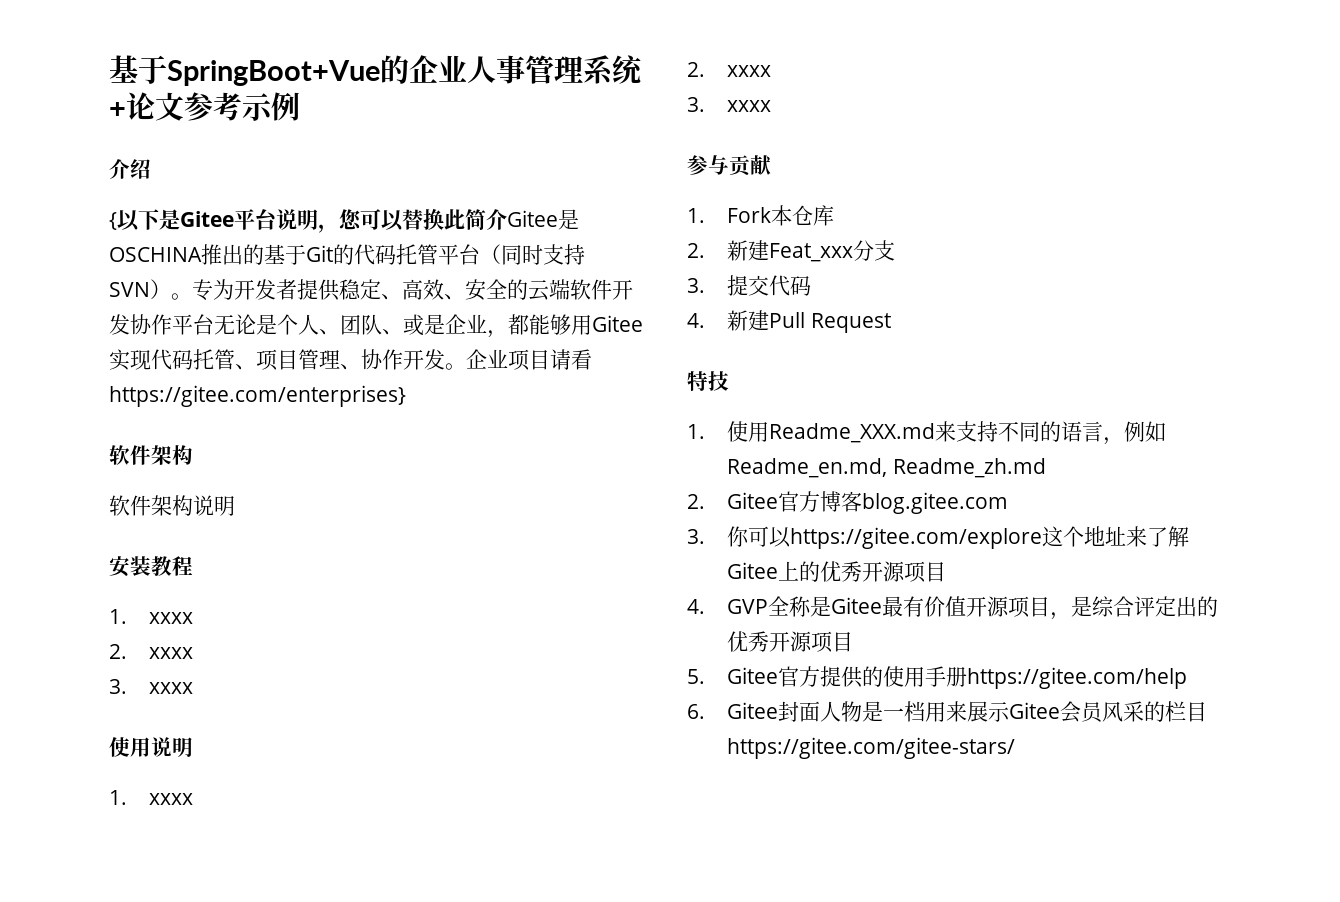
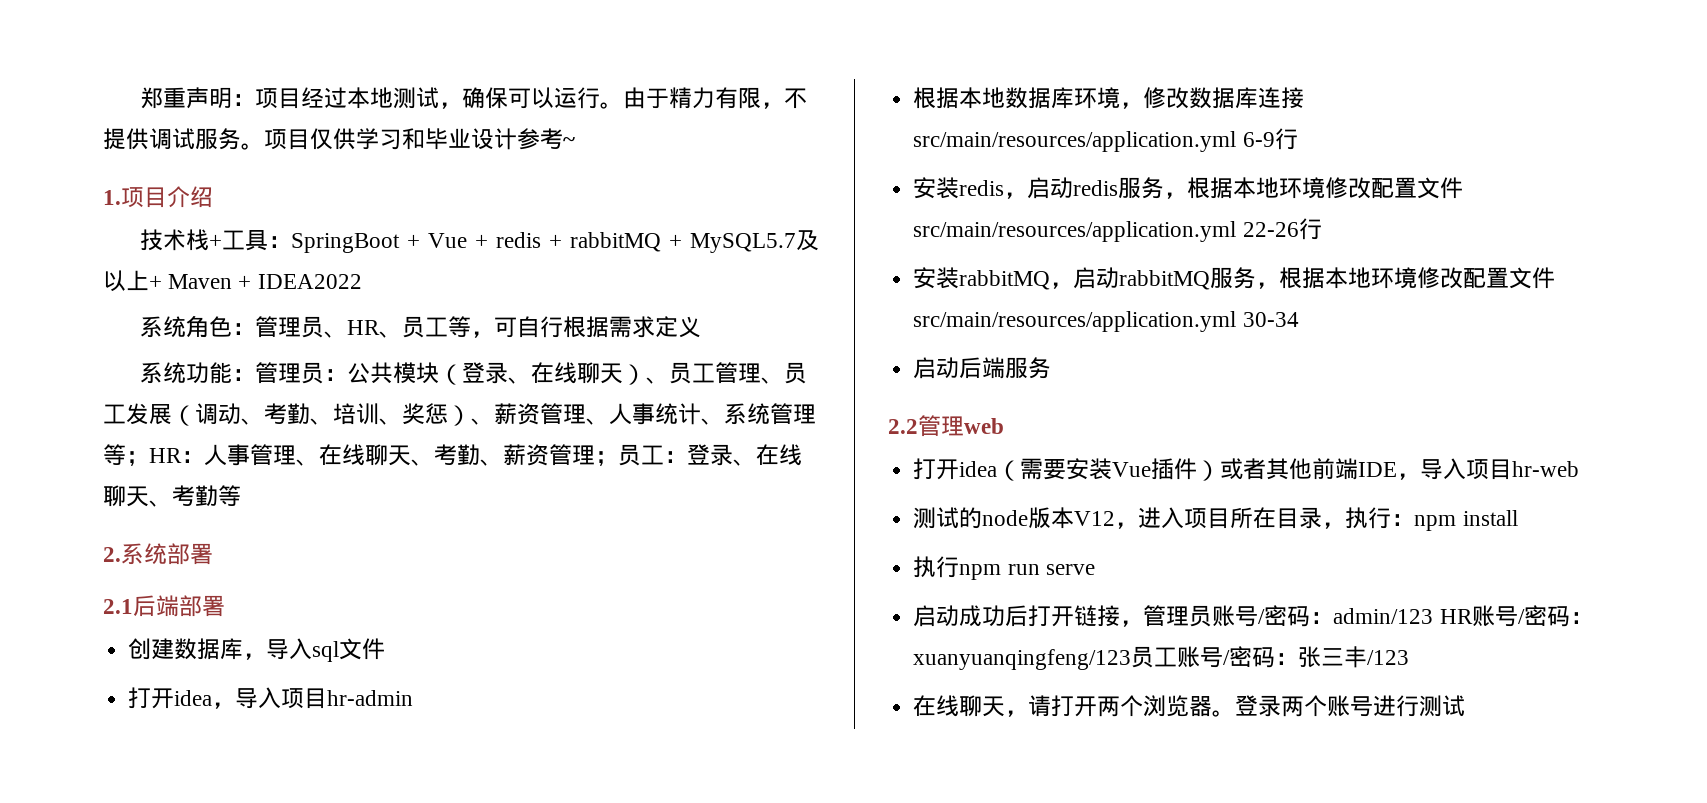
[109,55,643,86] [109,92,300,121] [109,159,151,179] [109,208,579,233] [109,244,585,265] [109,279,633,301] [109,314,643,338] [109,349,592,371] [109,385,406,407] [109,445,193,465] [109,495,235,516] [109,556,193,577] [109,609,193,624] [109,644,193,659] [109,679,193,694] [109,737,193,757] [109,790,193,805] [687,62,771,77] [687,97,771,112] [687,155,772,177] [687,205,834,226] [687,240,895,262] [687,275,811,296] [687,310,891,333] [687,371,729,391] [687,421,1166,445] [726,458,1046,478] [687,491,1008,514] [687,526,1189,549] [726,561,946,583] [687,596,1218,620] [726,631,853,653] [687,666,1187,689] [687,701,1207,723] [726,737,1015,759] 基于SpringBoot+Vue的企业人事管理系统+论文参考示例 // 介绍 // {以下是Gitee平台说明，您可以替换此简介Gitee是OSCHINA推出的基于Git的代码托管平台（同时支持SVN）。专为开发者提供稳定、高效、安全的云端软件开发协作平台无论是个人、团队、或是企业，都能够用Gitee实现代码托管、项目管理、协作开发。企业项目请看https://gitee.com/enterprises} // 软件架构 // 软件架构说明 // 安装教程 // 1. xxxx // 2. xxxx // 3. xxxx // 使用说明 // 1. xxxx // 2. xxxx // 3. xxxx // 参与贡献 // 1. Fork本仓库 // 2.新建Feat_xxx分支 // 3.提交代码 // 4.新建Pull Request // 特技 // 1.使用Readme_XXX.md来支持不同的语言，例如Readme_en.md, Readme_zh.md // 2. Gitee官方博客blog.gitee.com // 3.你可以https://gitee.com/explore这个地址来了解Gitee上的优秀开源项目 // 4. GVP全称是Gitee最有价值开源项目，是综合评定出的优秀开源项目 // 5. Gitee官方提供的使用手册https://gitee.com/help // 6. Gitee封面人物是一档用来展示Gitee会员风采的栏目https://gitee.com/gitee-stars/ -> [139,87,807,109] [103,128,575,150] [103,186,213,208] [139,229,819,253] [103,270,362,292] [139,315,701,338] [139,362,807,385] [103,403,816,426] [103,444,802,466] [103,485,241,507] [103,543,213,565] [103,595,225,617] [128,638,386,662] [128,687,414,709] [913,87,1305,109] [913,128,1298,152] [913,177,1464,199] [913,218,1322,242] [913,267,1556,290] [913,311,1299,332] [913,357,1052,379] [888,415,1004,437] [913,458,1580,481] [913,507,1518,531] [913,556,1095,580] [913,605,1593,627] [913,646,1410,670] [913,695,1466,717] 郑重声明：项目经过本地测试，确保可以运行。由于精力有限，不提供调试服务。项目仅供学习和毕业设计参考~ // 1.项目介绍 // 技术栈+工具：SpringBoot + Vue + redis + rabbitMQ + MySQL5.7及以上+ Maven + IDEA2022 // 系统角色：管理员、HR、员工等，可自行根据需求定义 // 系统功能：管理员：公共模块（登录、在线聊天）、员工管理、员工发展（调动、考勤、培训、奖惩）、薪资管理、人事统计、系统管理等；HR：人事管理、在线聊天、考勤、薪资管理；员工：登录、在线聊天、考勤等 // 2.系统部署 // 2.1后端部署 // 创建数据库，导入sql文件 // 打开idea，导入项目hr-admin // 根据本地数据库环境，修改数据库连接src/main/resources/application.yml 6-9行 // 安装redis，启动redis服务，根据本地环境修改配置文件src/main/resources/application.yml 22-26行 // 安装rabbitMQ，启动rabbitMQ服务，根据本地环境修改配置文件src/main/resources/application.yml 30-34 // 启动后端服务 // 2.2管理web // 打开idea（需要安装Vue插件）或者其他前端IDE，导入项目hr-web // 测试的node版本V12，进入项目所在目录，执行：npm install // 执行npm run serve // 启动成功后打开链接，管理员账号/密码：admin/123 HR账号/密码：xuanyuanqingfeng/123员工账号/密码：张三丰/123 // 在线聊天，请打开两个浏览器。登录两个账号进行测试

